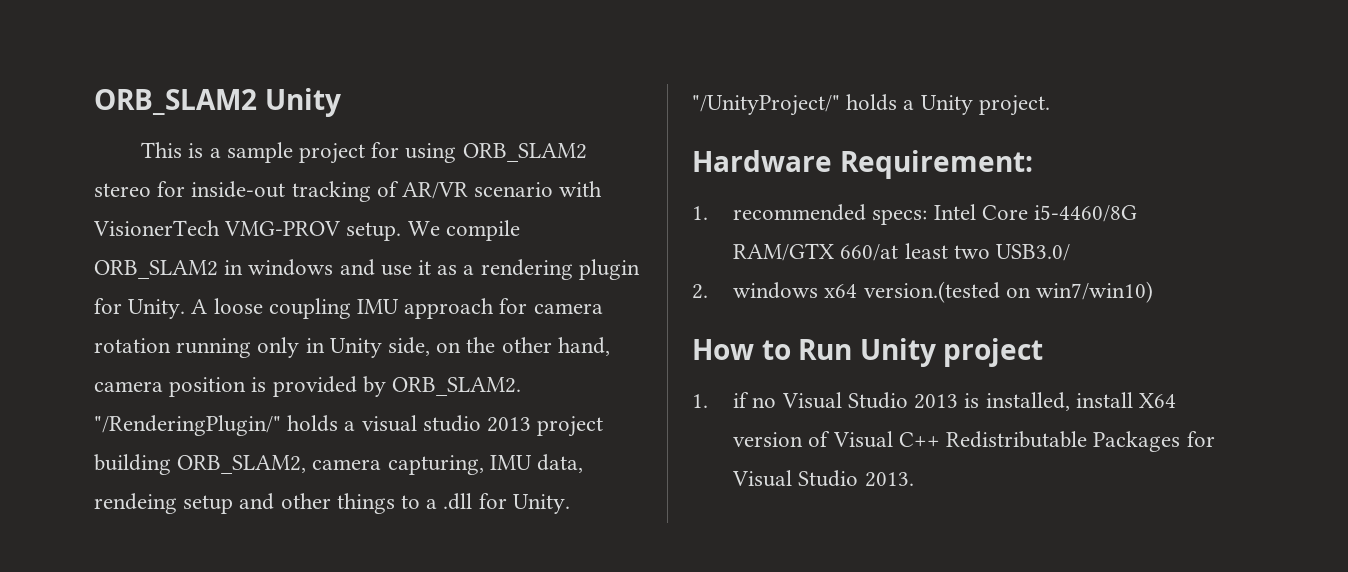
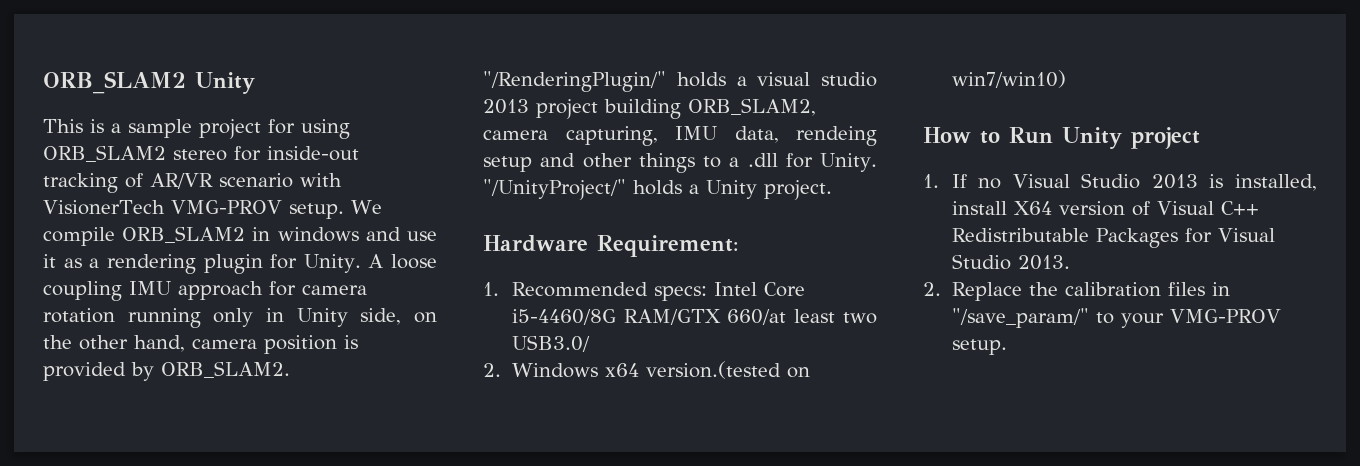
[733,204,867,221] recommended -> [511,282,648,297] Recommended
[733,282,819,299] windows -> [511,363,598,378] Windows
[733,392,750,408] if -> [951,174,967,188] If
(914, 479) none -> [923,282,1230,301] [951,308,1281,328] [951,339,1007,355] // 2. Replace the calibration files in "/save_param/" to your VMG-PROV setup.

